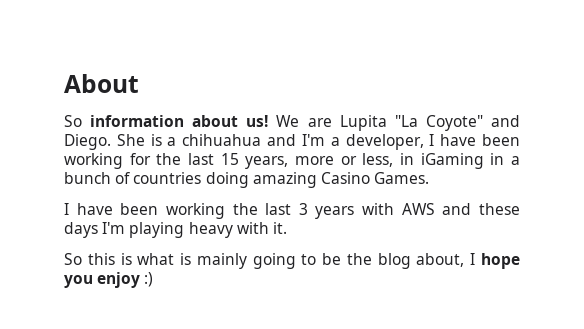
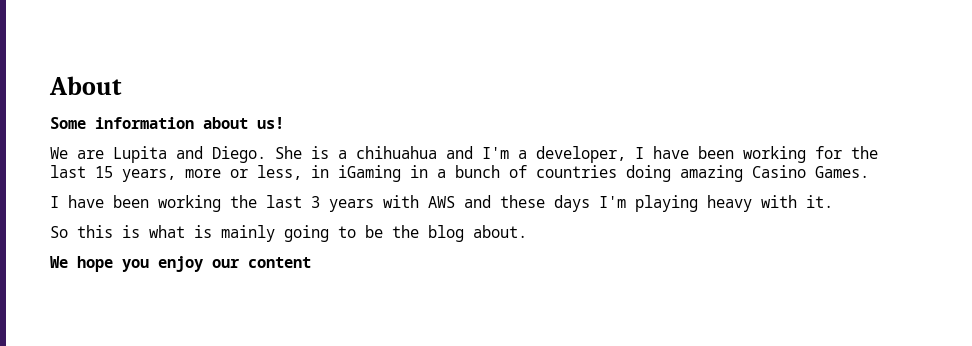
[64,115,82,127] So -> [50,117,86,129] Some
(269, 121) none -> (284, 123) //
[394,115,483,131] "La Coyote" -> (167, 154) none
[416,253,476,267] about, I -> [473,225,527,238] [50,256,68,268] about. // We
[144,272,154,287] :) -> [212,257,311,268] our content

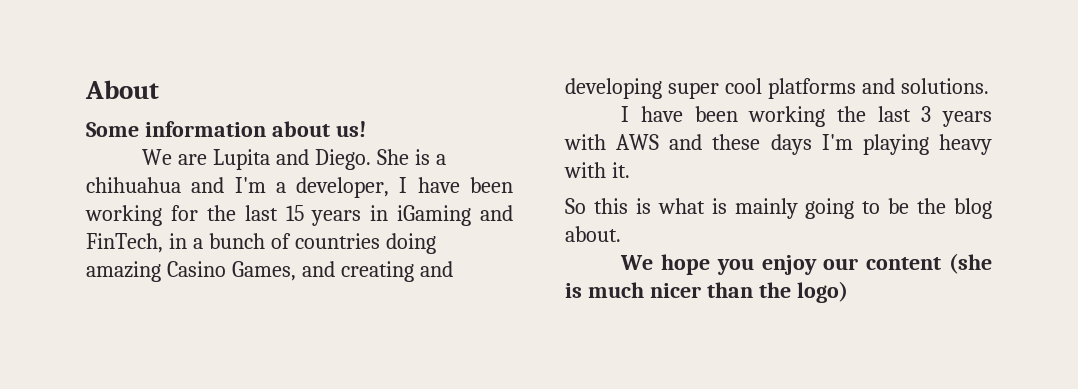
[122,165,401,182] years, more or less, in iGaming -> [311,205,513,226] [86,233,163,253] years in iGaming and FinTech,
[815,166,869,178] Games. -> [231,261,453,282] [565,78,989,99] Games, and creating and developing super cool platforms and solutions.
(311, 262) none -> [949,253,992,274] [565,281,848,303] (she is much nicer than the logo)

